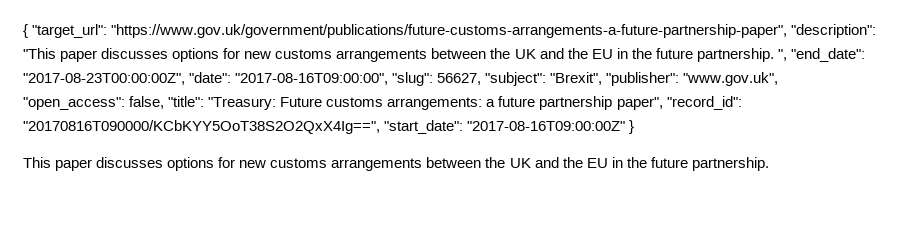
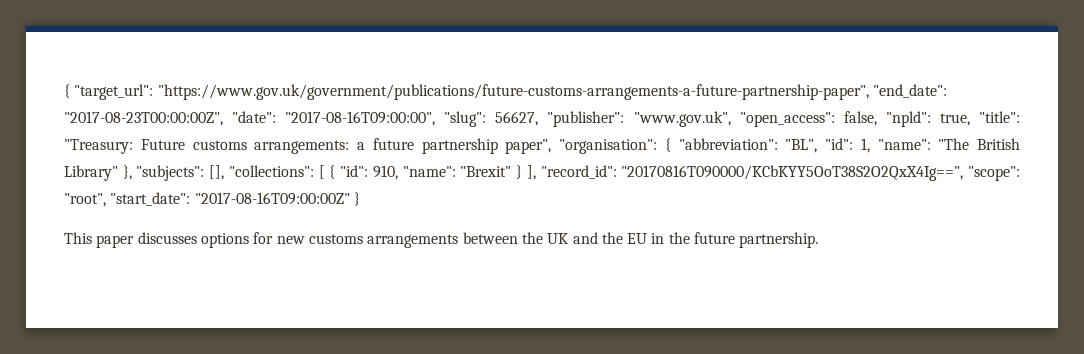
[791,24,877,38] [23,48,787,62] "description": "This paper discusses options for new customs arrangements between the UK and the EU in the future partnership. ", -> (869, 92) none
[485,72,603,86] "subject": "Brexit", -> (539, 118) none
(165, 102) none -> [885,111,970,127] "npld": true,
[666,96,742,110] [23,120,380,134] "record_id": "20170816T090000/KCbKYY5OoT38S2O2QxX4Ig==", -> [559,138,1020,154] [64,165,1021,181] [64,193,106,207] "organisation": { "abbreviation": "BL", "id": 1, "name": "The British Library" }, "subjects": [], "collections": [ { "id": 910, "name": "Brexit" } ], "record_id": "20170816T090000/KCbKYY5OoT38S2O2QxX4Ig==", "scope": "root",

